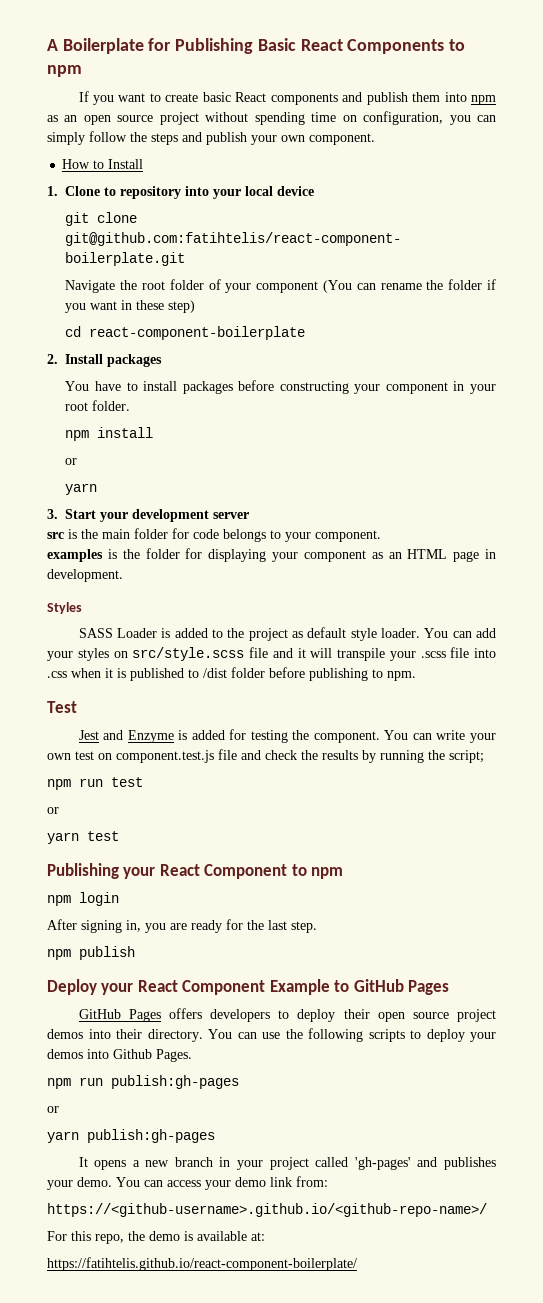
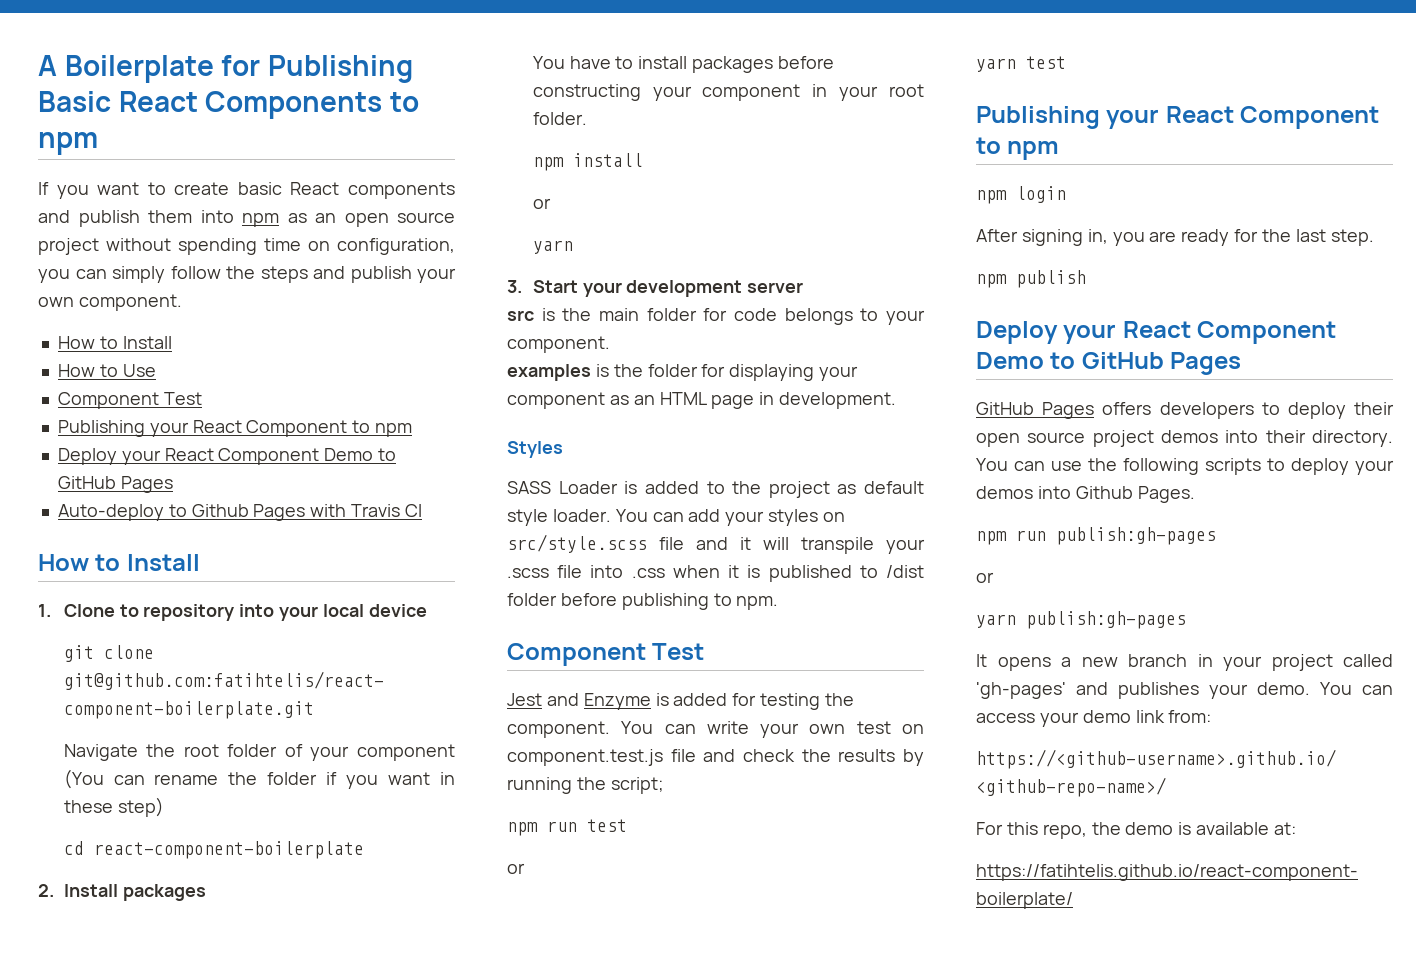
(144, 164) none -> [57,364,156,377] [57,392,202,409] [57,420,413,437] [57,448,397,465] [57,476,173,493] [57,504,422,521] [38,554,200,571] // How to Use // Component Test // Publishing your React Component to npm // Deploy your React Component Demo to GitHub Pages // Auto-deploy to Github Pages with Travis CI // How to Install
(416, 676) none -> [507,643,646,666] Component
[269,979,330,995] Example -> [976,352,1044,369] Demo

